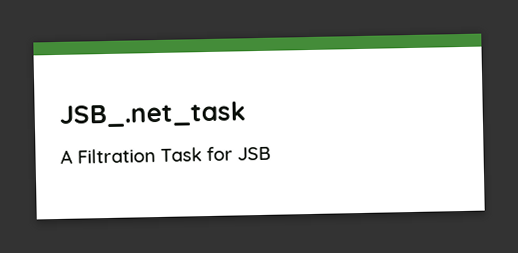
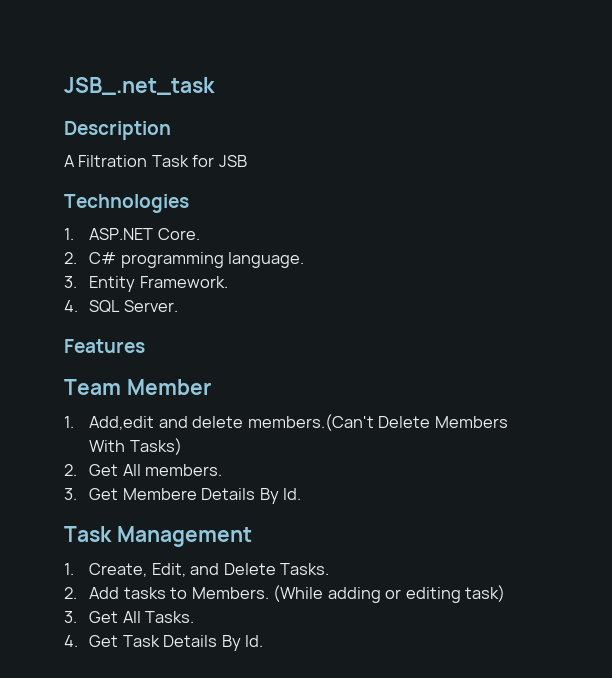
(246, 114) none -> [64,121,171,140] // Description
(271, 153) none -> [64,194,189,213] [64,228,200,240] [64,252,305,268] [64,276,228,292] [64,300,178,312] [64,339,145,353] [64,379,211,395] [64,414,508,431] [89,438,182,455] [64,464,223,476] [64,488,302,504] [64,526,252,547] [64,563,330,577] [64,585,505,603] [64,611,195,623] [64,635,264,651] // Technologies // 1. ASP.NET Core. // 2. C# programming language. // 3. Entity Framework. // 4. SQL Server. // Features // Team Member // 1. Add,edit and delete members.(Can't Delete Members With Tasks) // 2. Get All members. // 3. Get Membere Details By Id. // Task Management // 1. Create, Edit, and Delete Tasks. // 2. Add tasks to Members. (While adding or editing task) // 3. Get All Tasks. // 4. Get Task Details By Id.

